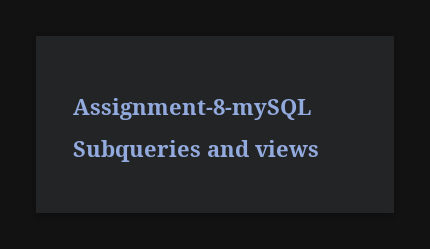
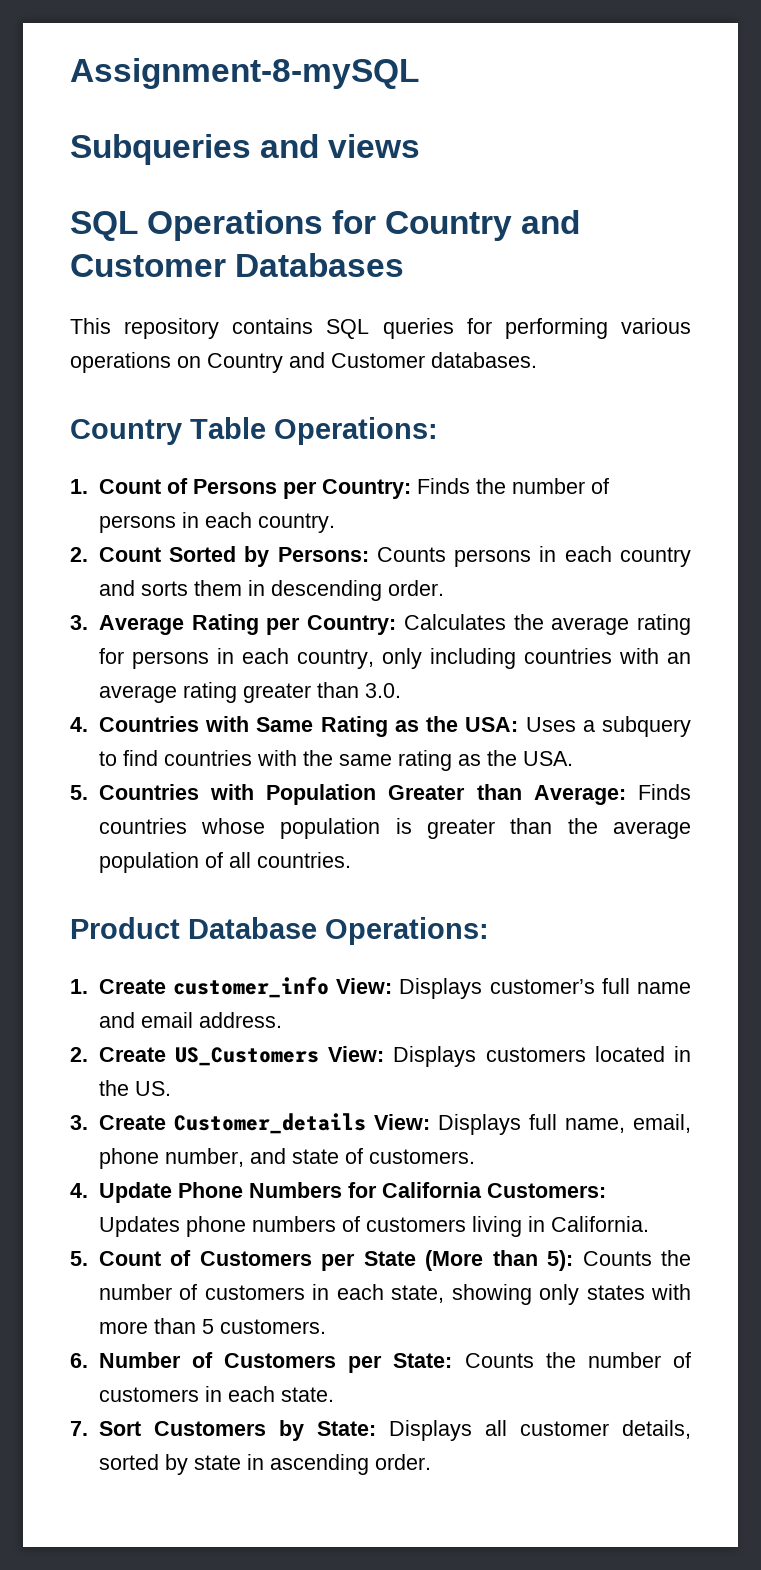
(319, 148) none -> [70,210,581,241] [70,253,405,277] [70,318,691,339] [70,352,537,373] [70,417,438,445] [70,478,609,499] [98,512,335,533] [70,546,691,567] [98,580,444,601] [70,614,691,635] [98,648,691,669] [98,682,401,703] [70,716,691,737] [98,750,573,771] [70,784,691,805] [98,818,691,839] [98,852,351,873] [70,917,489,945] [70,977,691,999] [98,1012,282,1028] [70,1046,691,1067] [98,1080,171,1096] [70,1113,692,1135] [98,1148,475,1169] [70,1182,606,1203] [98,1216,649,1237] [70,1250,691,1271] [98,1284,691,1305] [98,1318,326,1334] [70,1352,691,1373] [98,1386,334,1402] [70,1420,691,1441] [98,1454,431,1475] // SQL Operations for Country and Customer Databases // This repository contains SQL queries for performing various operations on Country and Customer databases. // Country Table Operations: // 1. Count of Persons per Country: Finds the number of persons in each country. // 2. Count Sorted by Persons: Counts persons in each country and sorts them in descending order. // 3. Average Rating per Country: Calculates the average rating for persons in each country, only including countries with an average rating greater than 3.0. // 4. Countries with Same Rating as the USA: Uses a subquery to find countries with the same rating as the USA. // 5. Countries with Population Greater than Average: Finds countries whose population is greater than the average population of all countries. // Product Database Operations: // 1. Create customer_info View: Displays customer’s full name and email address. // 2. Create US_Customers View: Displays customers located in the US. // 3. Create Customer_details View: Displays full name, email, phone number, and state of customers. // 4. Update Phone Numbers for California Customers: Updates phone numbers of customers living in California. // 5. Count of Customers per State (More than 5): Counts the number of customers in each state, showing only states with more than 5 customers. // 6. Number of Customers per State: Counts the number of customers in each state. // 7. Sort Customers by State: Displays all customer details, sorted by state in ascending order.

